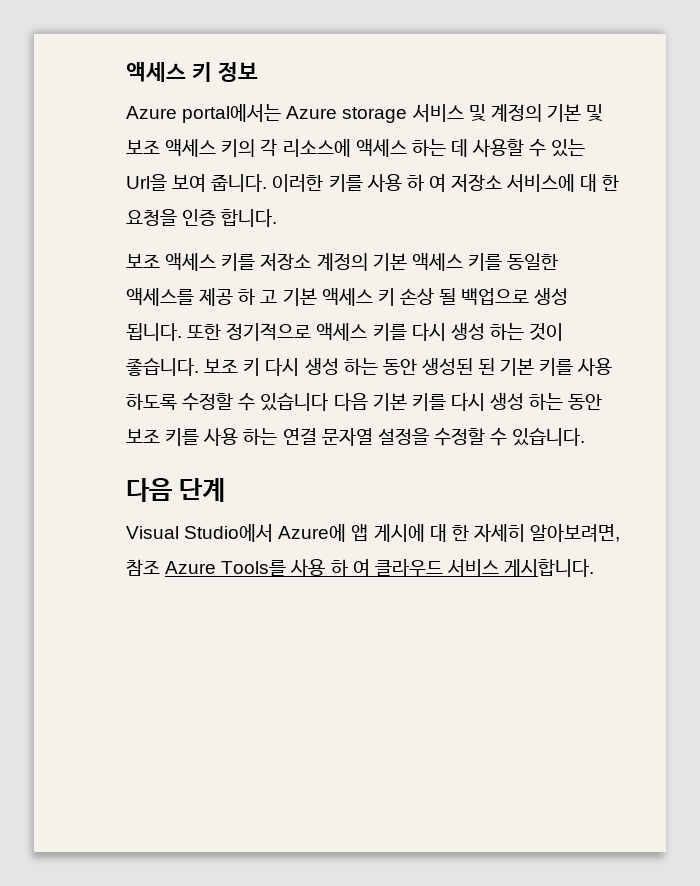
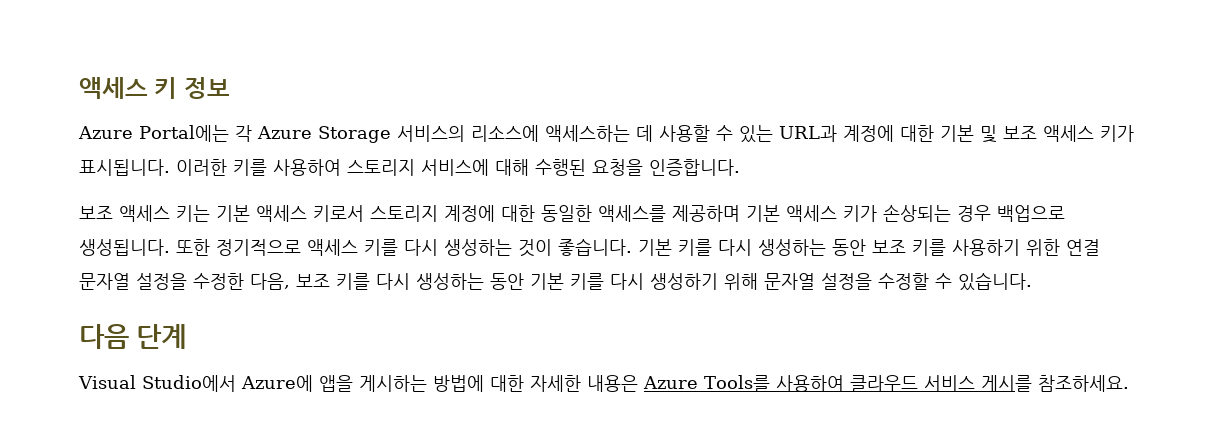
[182,104,604,123] [126,139,586,157] [126,174,620,192] [126,209,278,227] [126,253,559,271] [126,288,569,306] [126,323,182,341] portal에서는 Azure storage 서비스 및 계정의 기본 및 보조 액세스 키의 각 리소스에 액세스 하는 데 사용할 수 있는 Url을 보여 줍니다. 이러한 키를 사용 하 여 저장소 서비스에 대 한 요청을 인증 합니다. // 보조 액세스 키를 저장소 계정의 기본 액세스 키를 동일한 액세스를 제공 하 고 기본 액세스 키 손상 될 백업으로 생성 됩니다. -> [139,125,1134,143] [79,159,740,176] [79,204,1065,222] [79,239,170,256] Portal에는 각 Azure Storage 서비스의 리소스에 액세스하는 데 사용할 수 있는 URL과 계정에 대한 기본 및 보조 액세스 키가 표시됩니다. 이러한 키를 사용하여 스토리지 서비스에 대해 수행된 요청을 인증합니다. // 보조 액세스 키는 기본 액세스 키로서 스토리지 계정에 대한 동일한 액세스를 제공하며 기본 액세스 키가 손상되는 경우 백업으로 생성됩니다.
[450,323,564,341] [126,358,613,376] [126,393,564,411] 생성 하는 것이 좋습니다. 보조 키 다시 생성 하는 동안 생성된 된 기본 키를 사용 하도록 수정할 수 있습니다 다음 기본 키를 다시 생성 하는 -> [444,238,826,257] 생성하는 것이 좋습니다. 기본 키를 다시 생성하는
[203,428,278,446] 사용 하는 -> [952,239,1060,256] 사용하기 위한
(429, 436) none -> [193,273,872,290] 수정한 다음, 보조 키를 다시 생성하는 동안 기본 키를 다시 생성하기 위해 문자열 설정을
[351,524,621,542] [126,559,595,577] 앱 게시에 대 한 자세히 알아보려면, 참조 Azure Tools를 사용 하 여 클라우드 서비스 게시합니다. -> [319,375,1129,392] 앱을 게시하는 방법에 대한 자세한 내용은 Azure Tools를 사용하여 클라우드 서비스 게시를 참조하세요.

